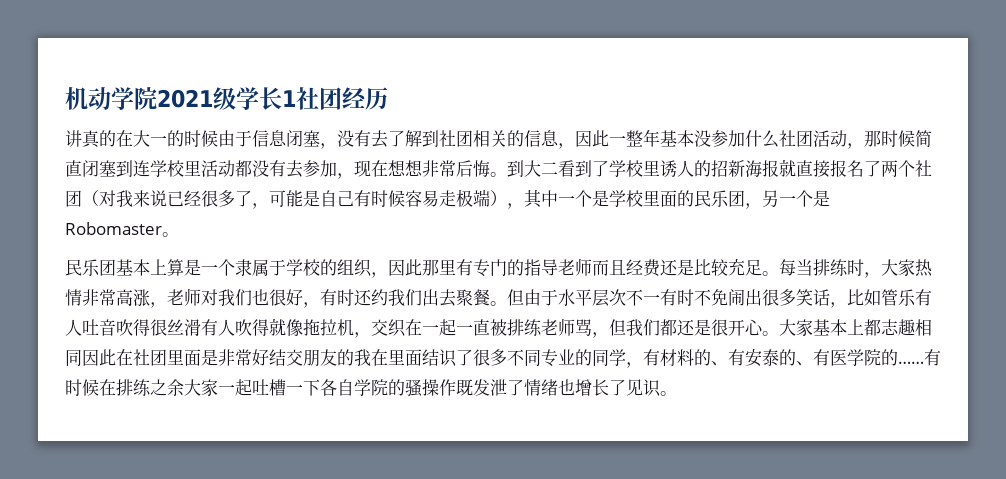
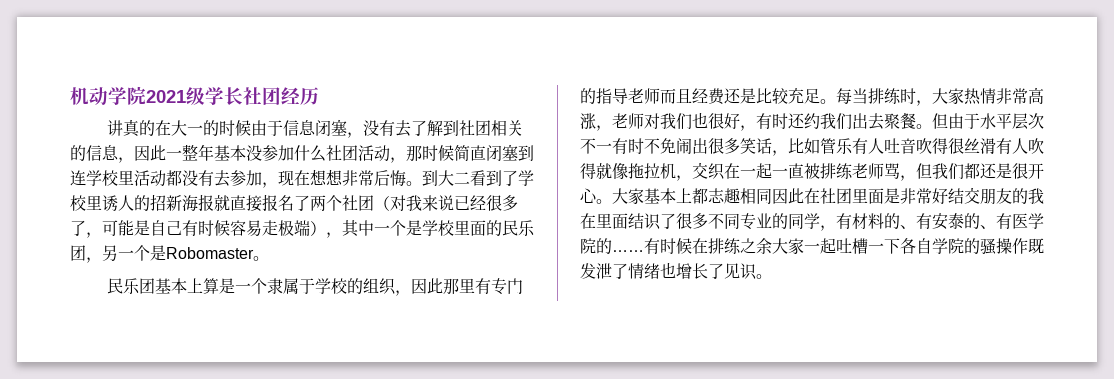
[282,90,296,107] 1 -> (243, 96) none

